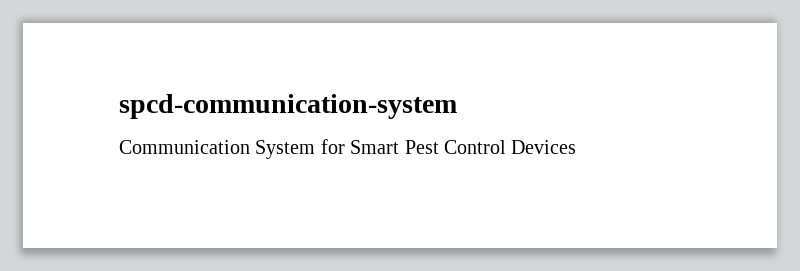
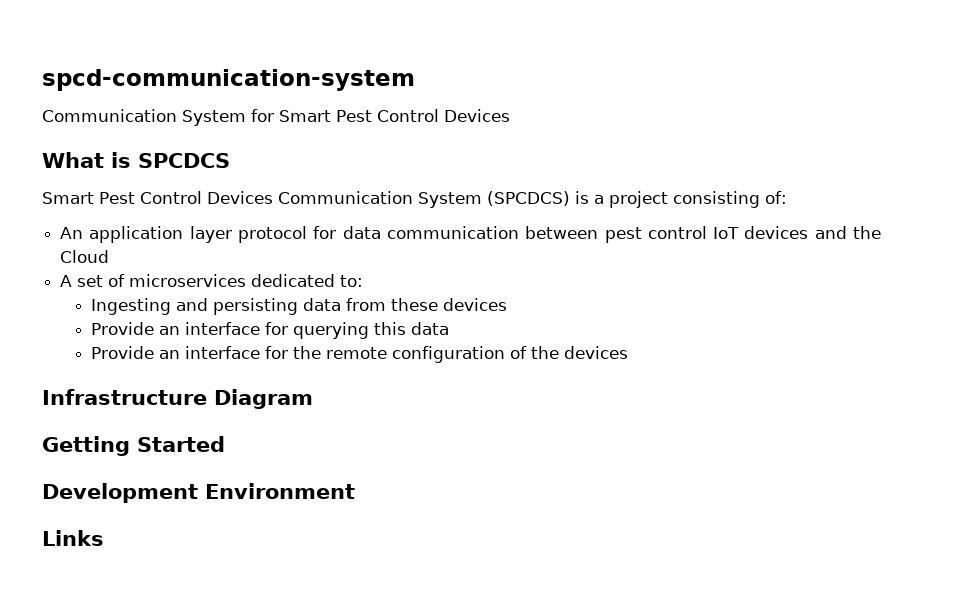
(577, 147) none -> [42,152,230,168] [42,191,787,208] [60,226,882,243] [60,250,110,263] [60,274,364,287] [91,298,508,315] [91,322,450,339] [91,346,629,363] [42,389,313,409] [42,436,225,456] [42,483,355,503] [42,530,104,546] // What is SPCDCS // Smart Pest Control Devices Communication System (SPCDCS) is a project consisting of: // An application layer protocol for data communication between pest control IoT devices and the Cloud // A set of microservices dedicated to: // Ingesting and persisting data from these devices // Provide an interface for querying this data // Provide an interface for the remote configuration of the devices // Infrastructure Diagram // Getting Started // Development Environment // Links

